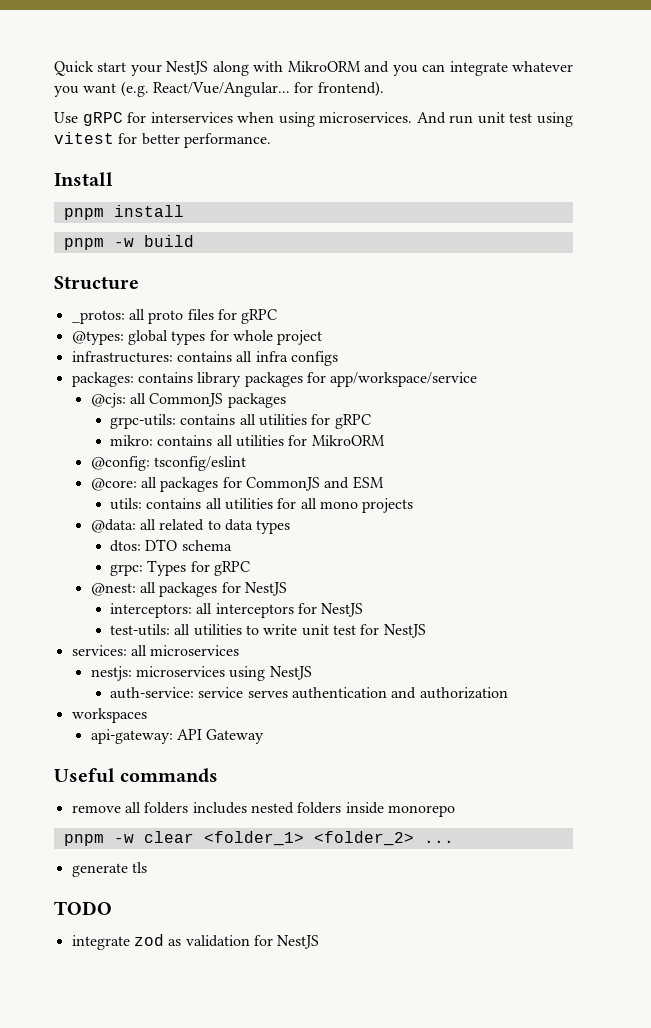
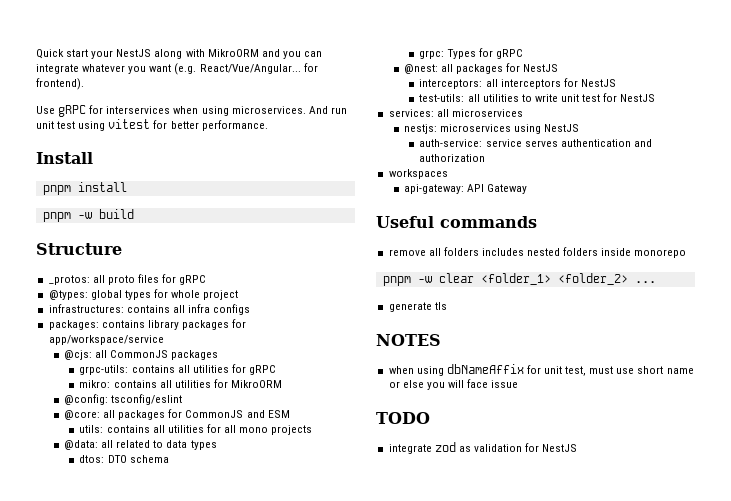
(147, 867) none -> [376,334,441,346] [388,364,694,376] [388,379,519,390] // NOTES // when using dbNameAffix for unit test, must use short name or else you will face issue

